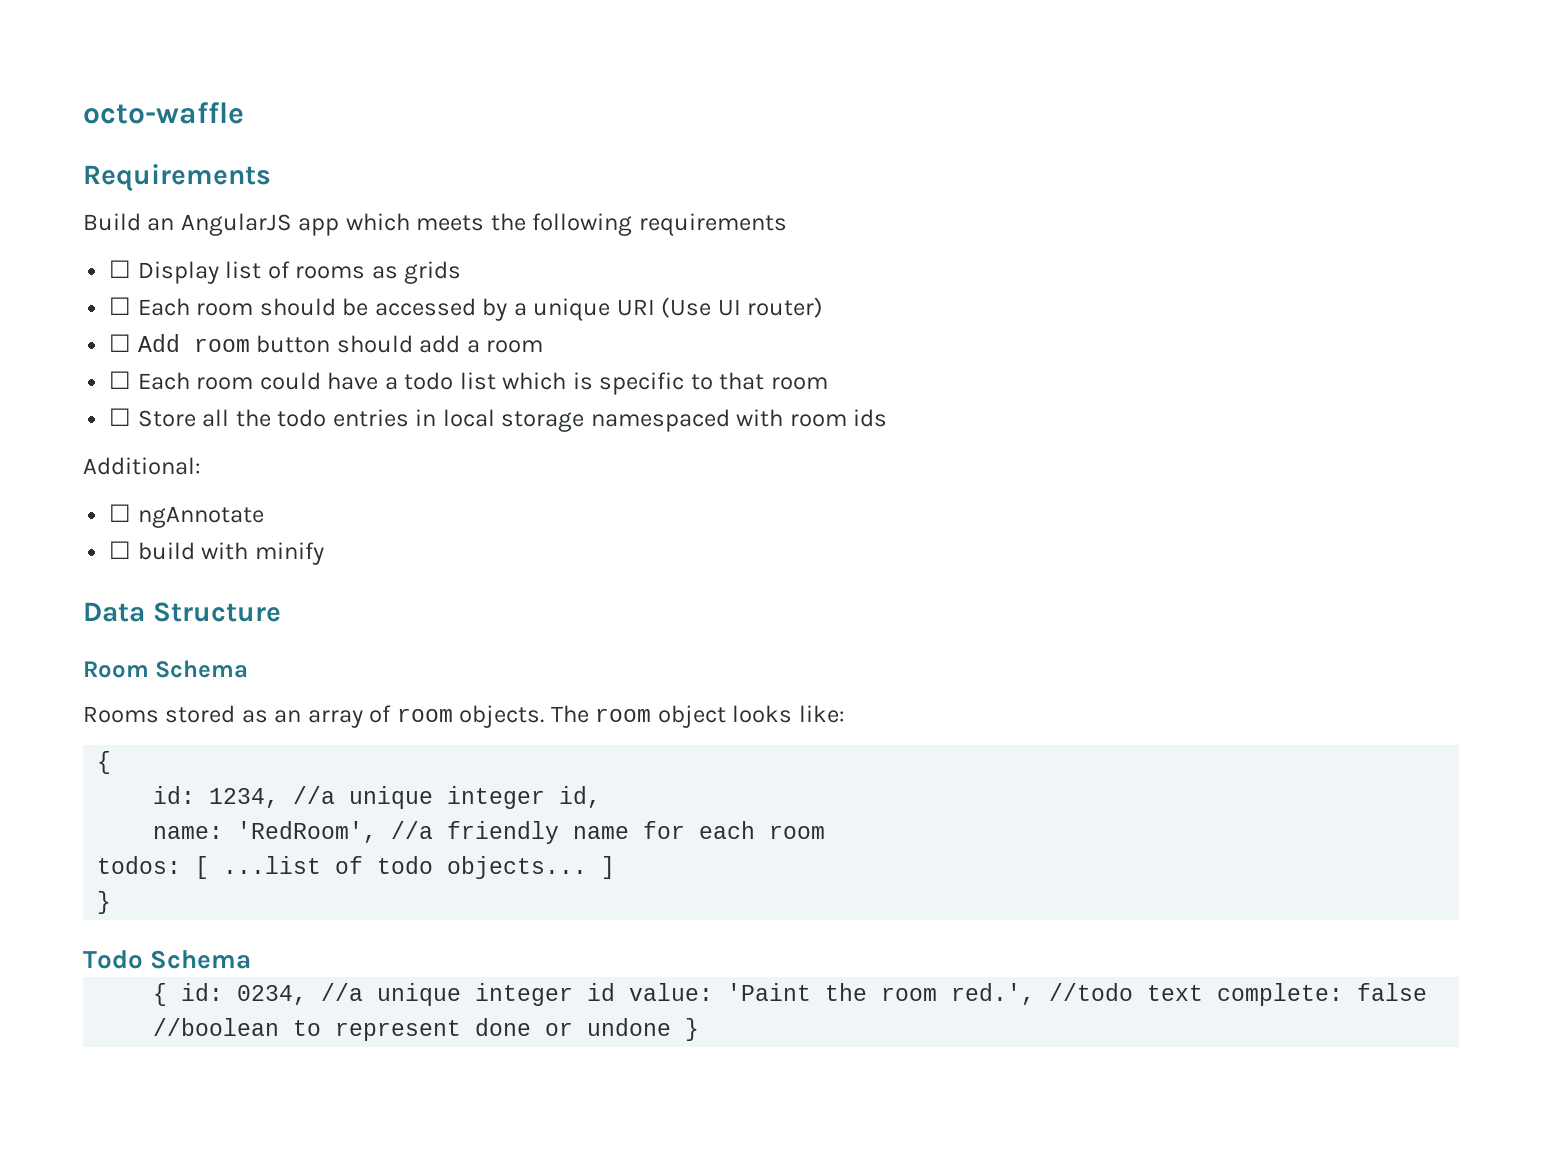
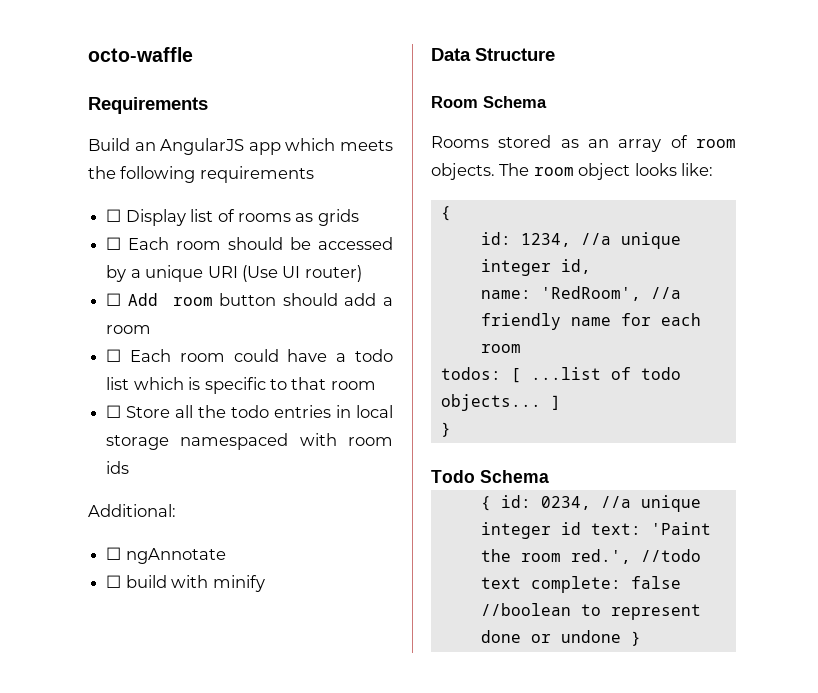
[629,983,714,1001] value: -> [590,523,641,535] text:

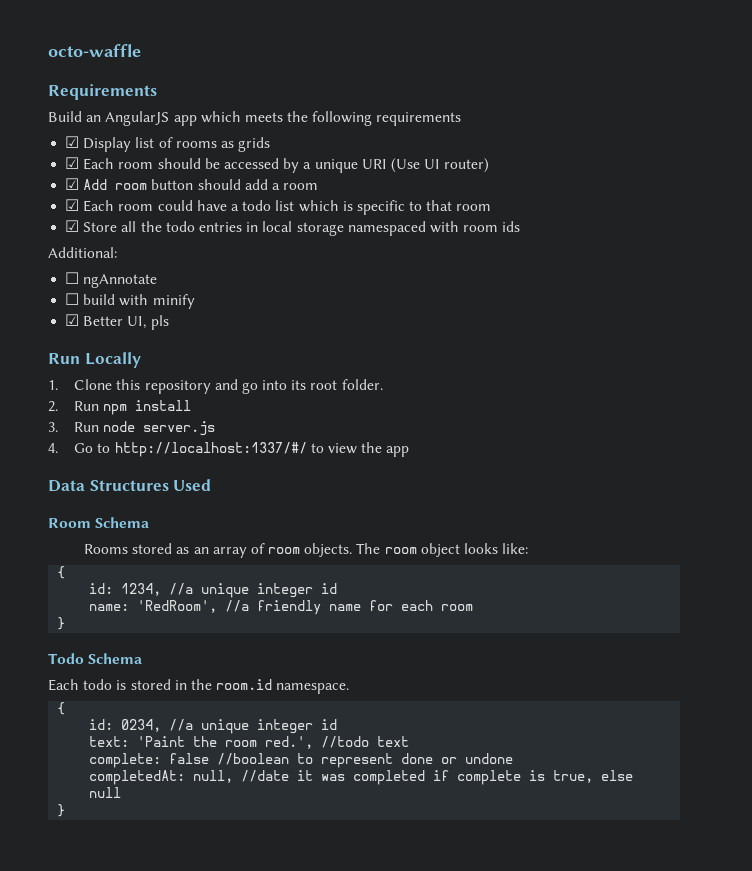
[106,209,122,222] ☐ -> [65,136,80,148] ☑
[106,237,122,250] ☐ -> [65,157,80,169] ☑
[106,293,122,306] ☐ -> [65,178,80,190] ☑
[106,349,122,362] ☐ -> [65,199,80,211] ☑
[106,405,122,418] ☐ -> [65,220,80,232] ☑
(265, 583) none -> [65,314,169,330] [48,352,141,368] [48,379,383,394] [48,400,192,415] [48,421,216,436] [48,442,410,457] // ☑ Better UI, pls // Run Locally // 1. Clone this repository and go into its root folder. // 2. Run npm install // 3. Run node server.js // 4. Go to http://localhost:1337/#/ to view the app
[475,48,555,61] Structure -> [89,479,212,491] Structures Used
[560,259,591,274] id, -> [321,583,338,594] id
[440,367,681,383] [440,394,561,411] [440,422,451,437] [431,470,549,483] [480,496,491,511] todos: [ ...list of todo objects... ] // } // Todo Schema // { -> [57,617,66,630] [48,653,143,664] [48,679,350,694] [57,702,66,715] } // Todo Schema // Each todo is stored in the room.id namespace. // { //
(581, 528) none -> (338, 724) //
(521, 583) none -> (410, 741) //
(621, 636) none -> [89,770,634,785] [89,787,122,798] // completedAt: null, //date it was completed if complete is true, else null //

